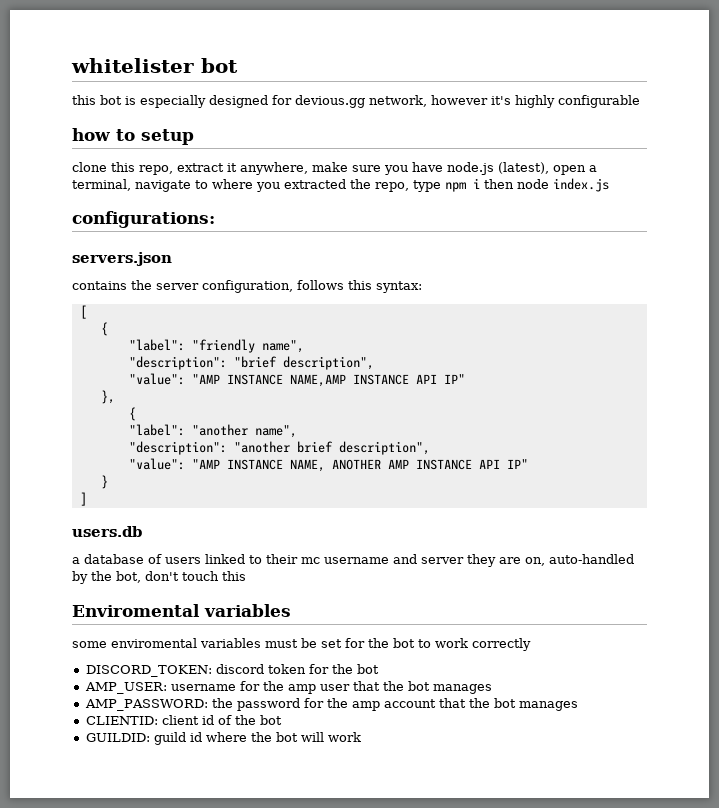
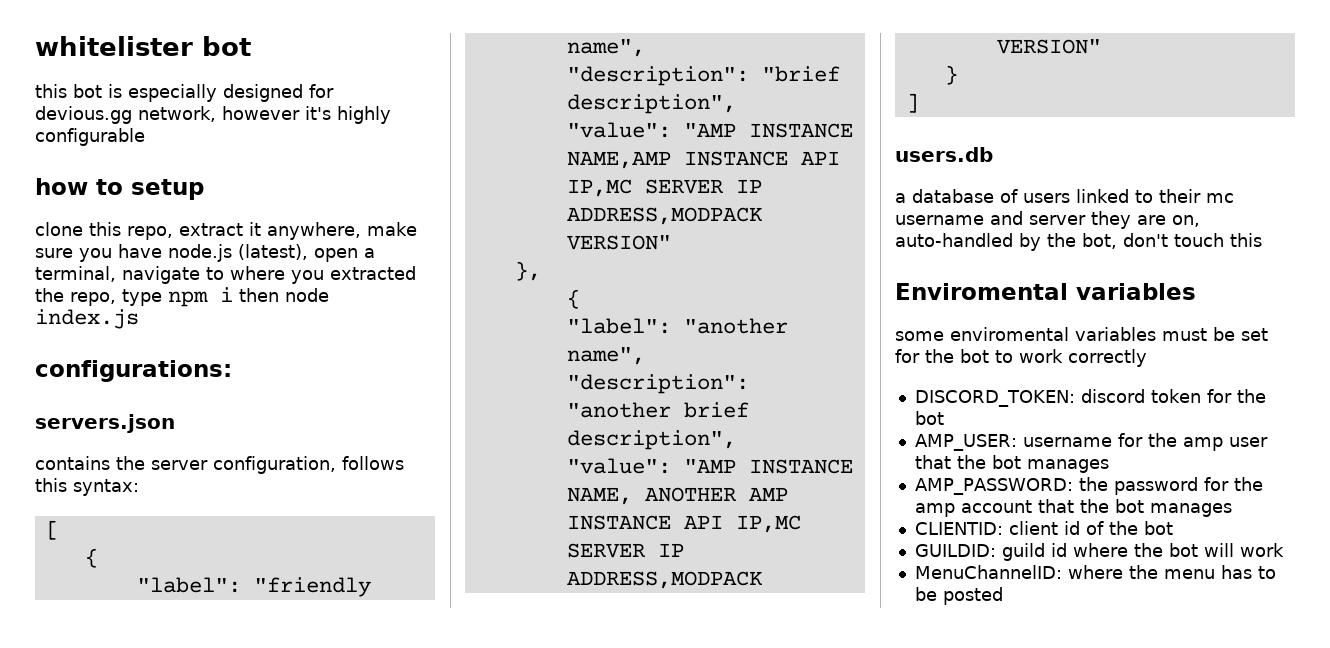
[443,374,465,384] IP" -> [566,179,762,197] [566,207,763,225] [566,235,671,250] IP,MC SERVER IP ADDRESS,MODPACK VERSION"
[506,459,528,469] IP" -> [735,515,801,533] [566,543,684,558] [566,571,763,589] [996,39,1101,54] IP,MC SERVER IP ADDRESS,MODPACK VERSION"
(361, 737) none -> [914,565,1276,579] [914,587,1003,605] // MenuChannelID: where the menu has to be posted

